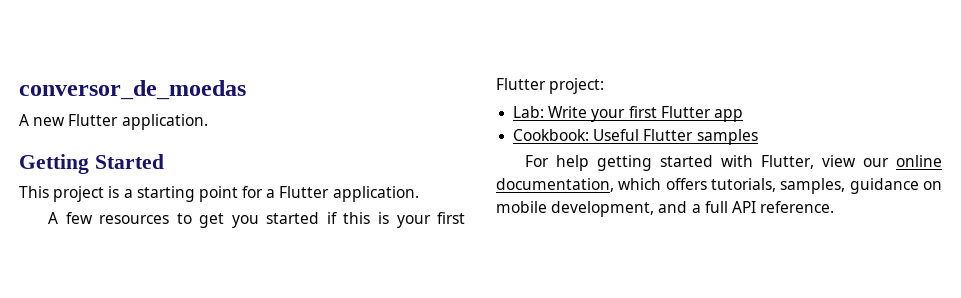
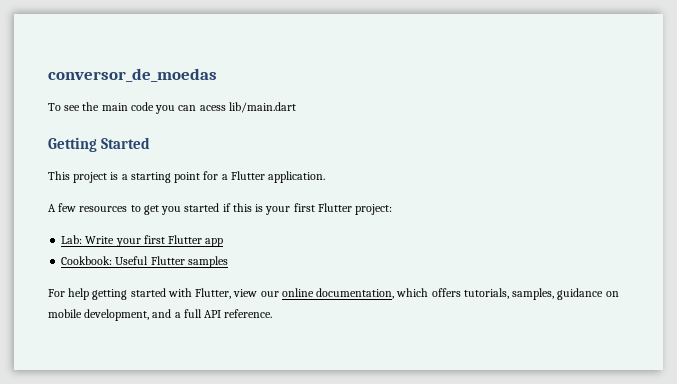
[19,114,208,130] A new Flutter application. -> [48,102,296,114] To see the main code you can acess lib/main.dart

